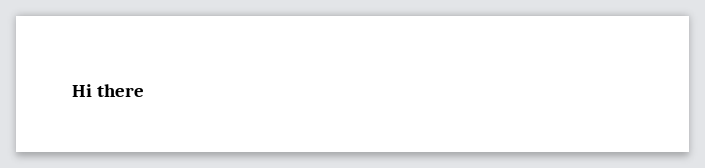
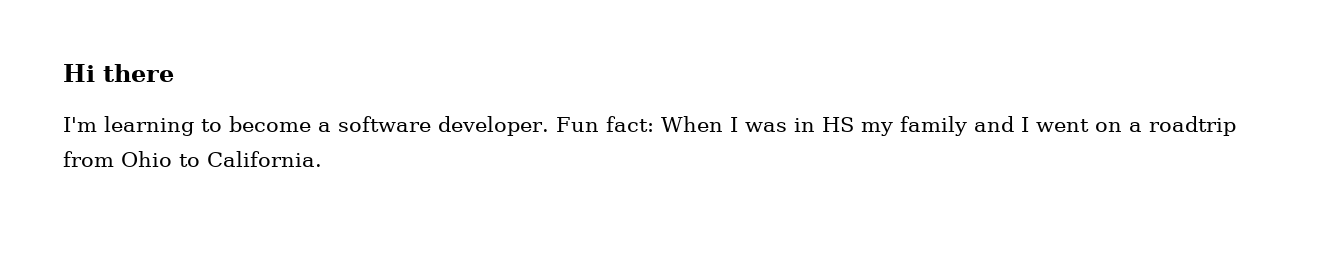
(145, 90) none -> [63,116,1236,136] [63,151,322,167] // I'm learning to become a software developer. Fun fact: When I was in HS my family and I went on a roadtrip from Ohio to California.

